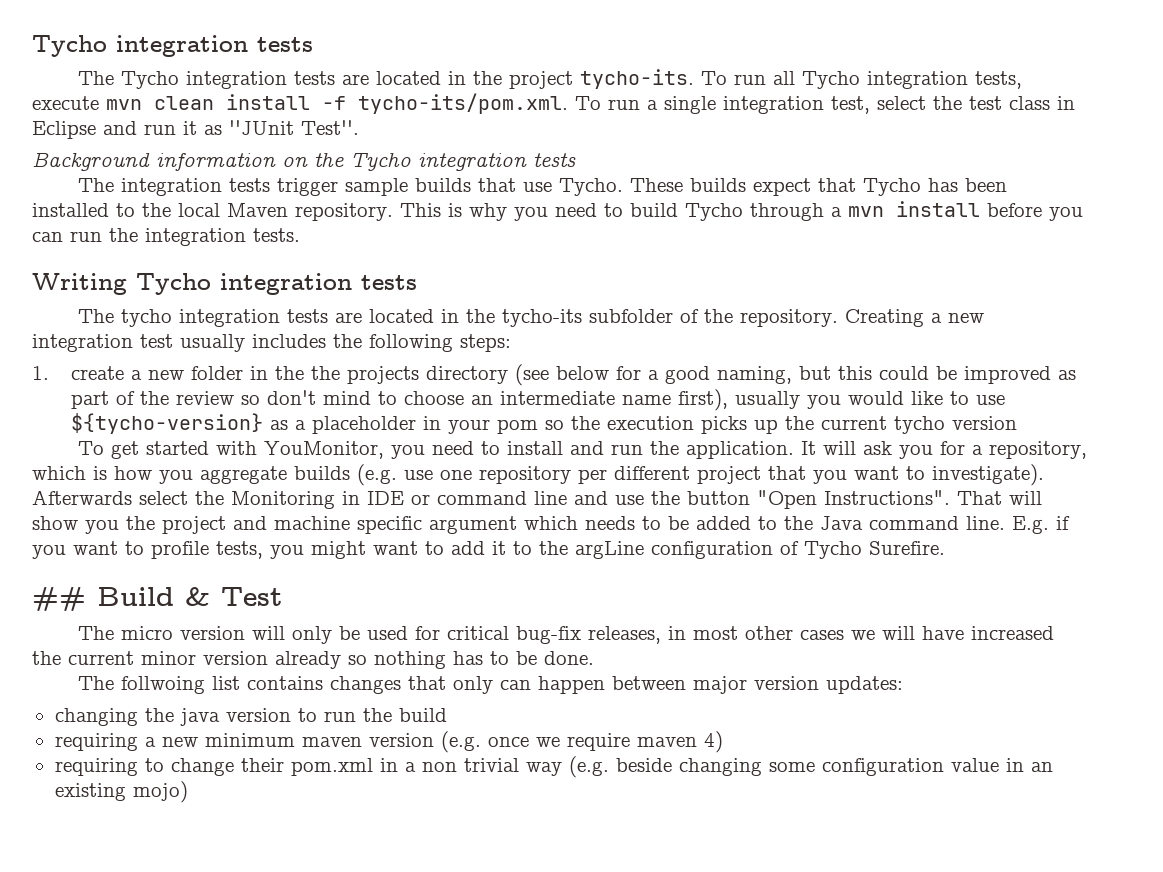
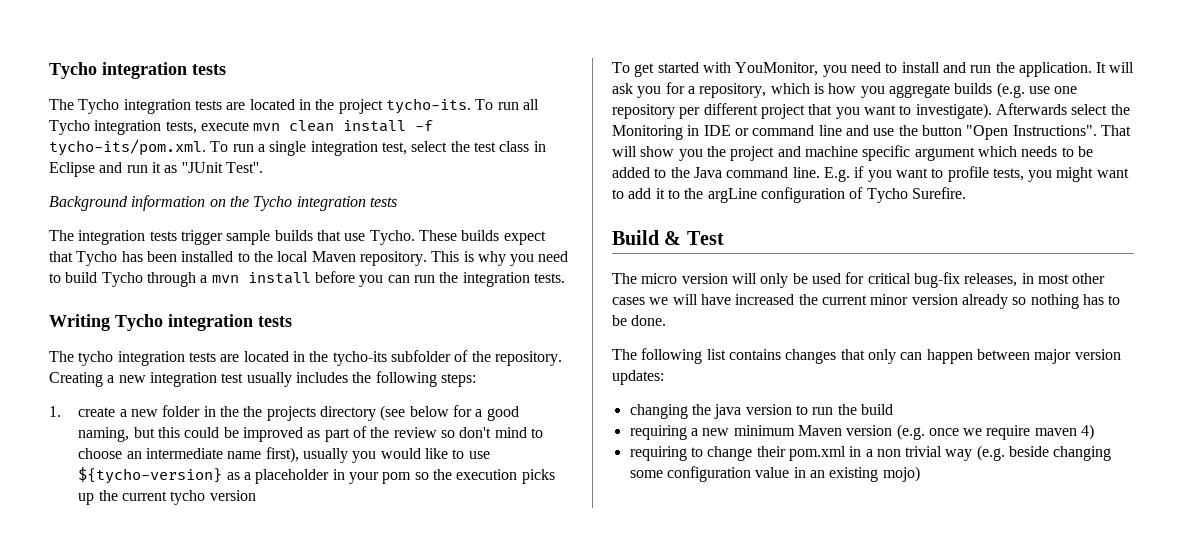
[32,587,86,611] ## -> (966, 193) none
[121,676,206,694] follwoing -> [641,348,703,364] following
[301,737,362,747] maven -> [797,425,842,436] Maven

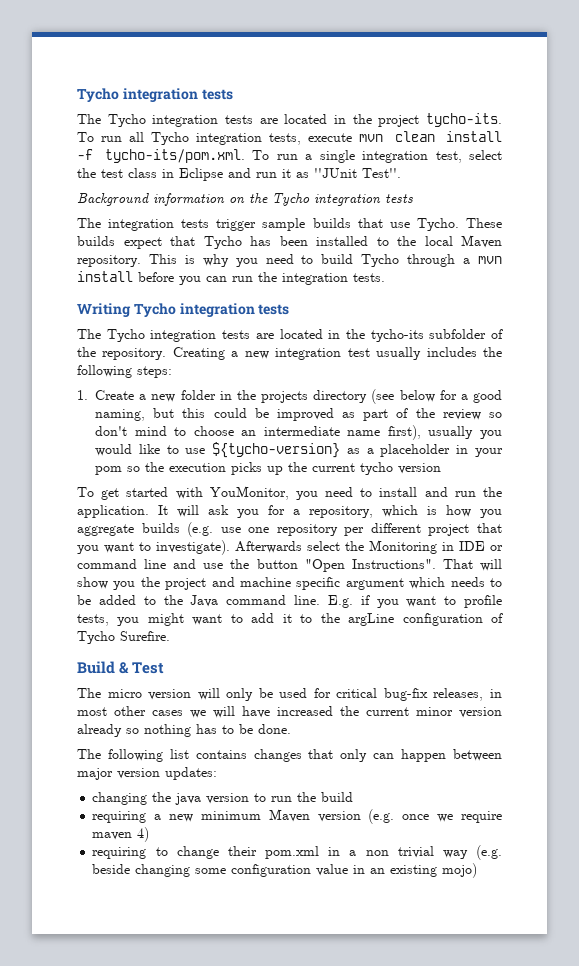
[78,351,114,366] tycho -> [106,329,145,342] Tycho
[78,407,116,417] create -> [95,390,134,400] Create
[243,406,263,417] the -> (256, 395) none

